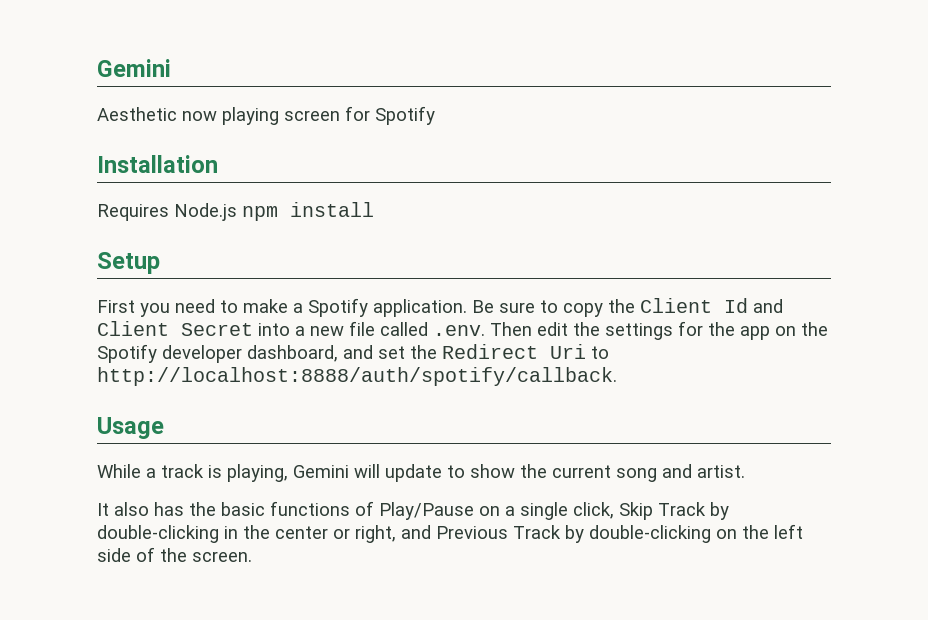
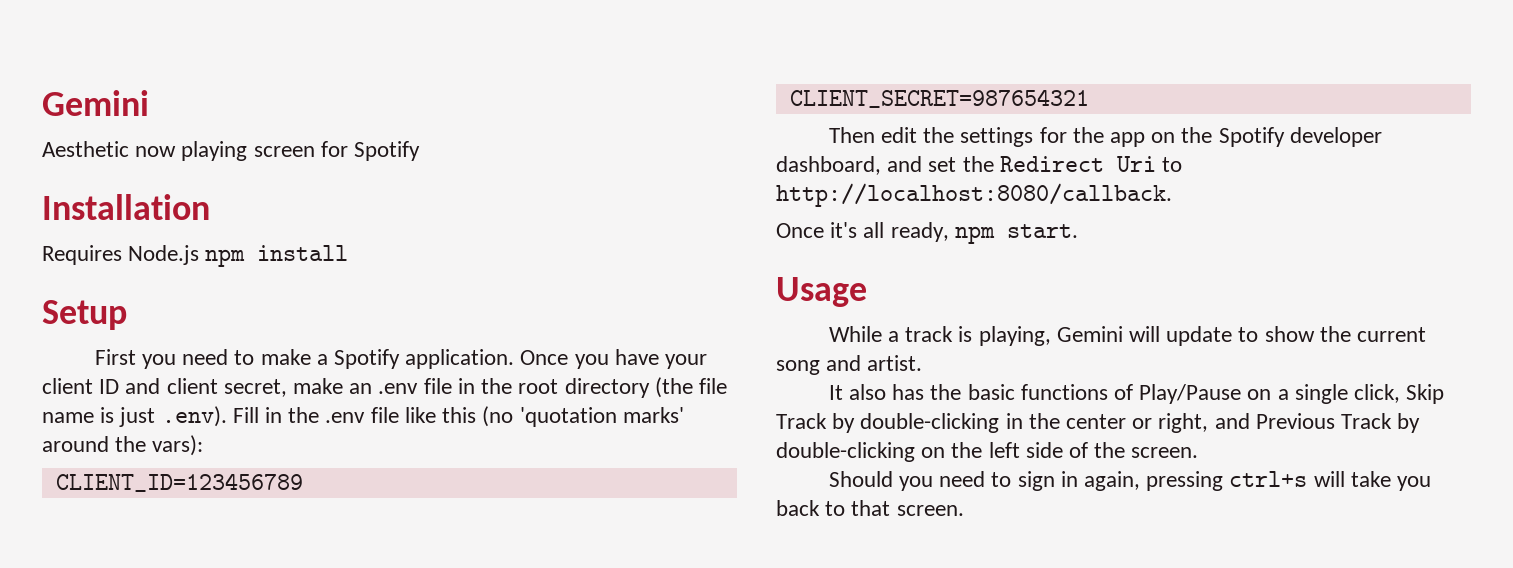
[472,298,783,317] [97,321,485,336] Be sure to copy the Client Id and Client Secret into a new file called .env. -> [520,349,708,369] [42,377,727,398] [42,406,684,427] [42,435,204,456] [55,473,303,492] [789,89,1089,108] Once you have your client ID and client secret, make an .env file in the root directory (the file name is just .env). Fill in the .env file like this (no 'quotation marks' around the vars): // CLIENT_ID=123456789 // CLIENT_SECRET=987654321 //
[97,367,617,386] http://localhost:8888/auth/spotify/callback. -> [776,183,1172,207] [776,222,1078,244] http://localhost:8080/callback. // Once it's all ready, npm start.
(252, 556) none -> [828,471,1432,491] [776,500,964,516] // Should you need to sign in again, pressing ctrl+s will take you back to that screen.

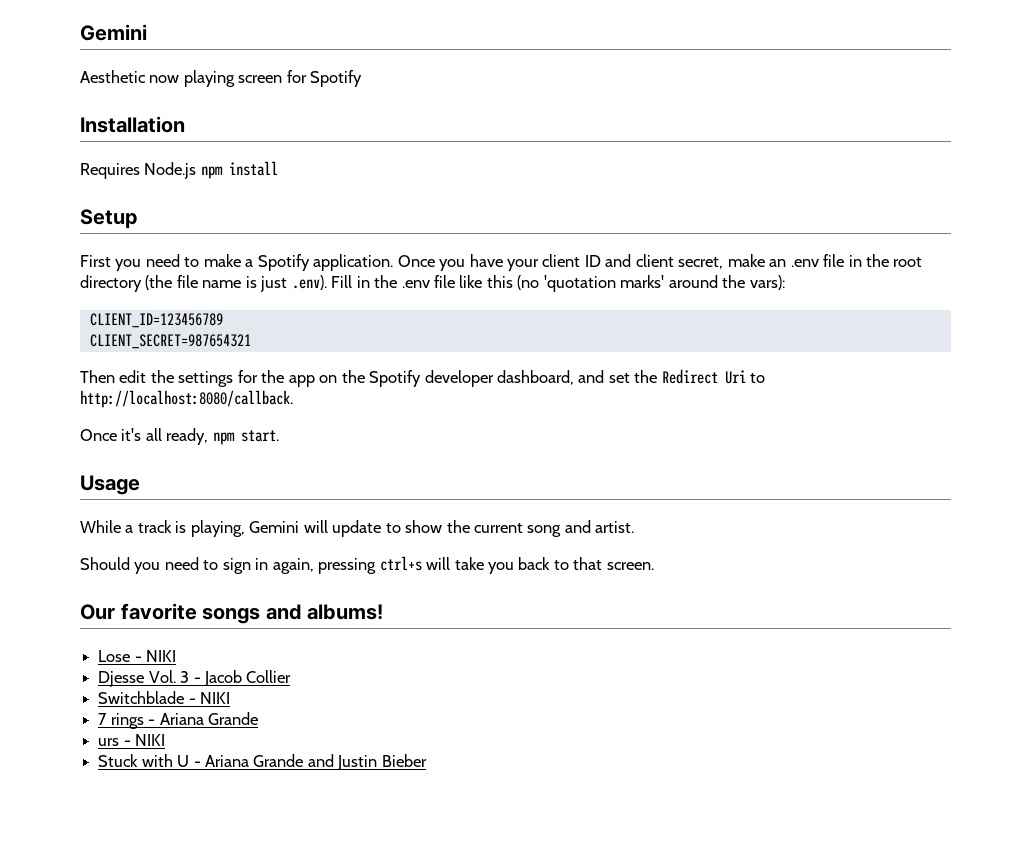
[828,384,1445,404] [776,413,1421,433] [776,442,1199,462] // It also has the basic functions of Play/Pause on a single click, Skip Track by double-clicking in the center or right, and Previous Track by double-clicking on the left side of the screen. -> (635, 527) none
(964, 510) none -> [80,603,384,624] [98,650,177,662] [98,670,292,687] [98,691,231,704] [98,712,258,729] [98,734,166,746] [98,754,427,770] // Our favorite songs and albums! // Lose - NIKI // Djesse Vol. 3 - Jacob Collier // Switchblade - NIKI // 7 rings - Ariana Grande // urs - NIKI // Stuck with U - Ariana Grande and Justin Bieber

